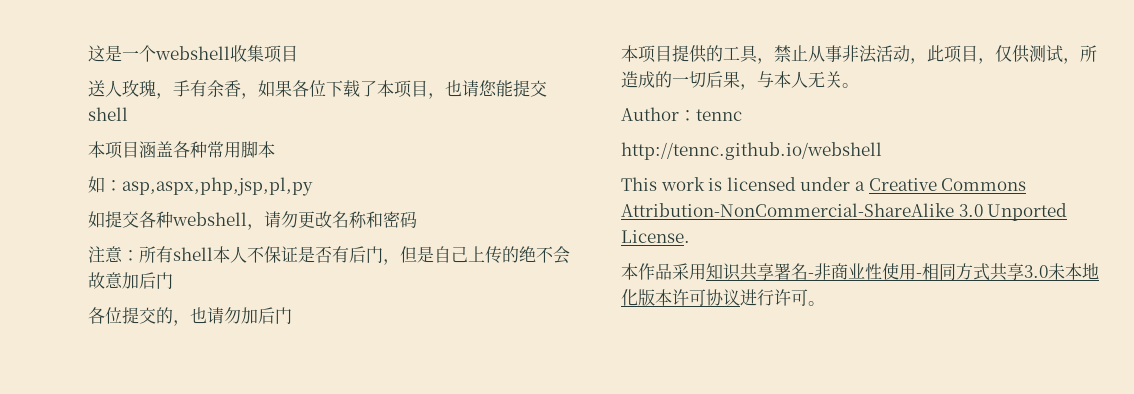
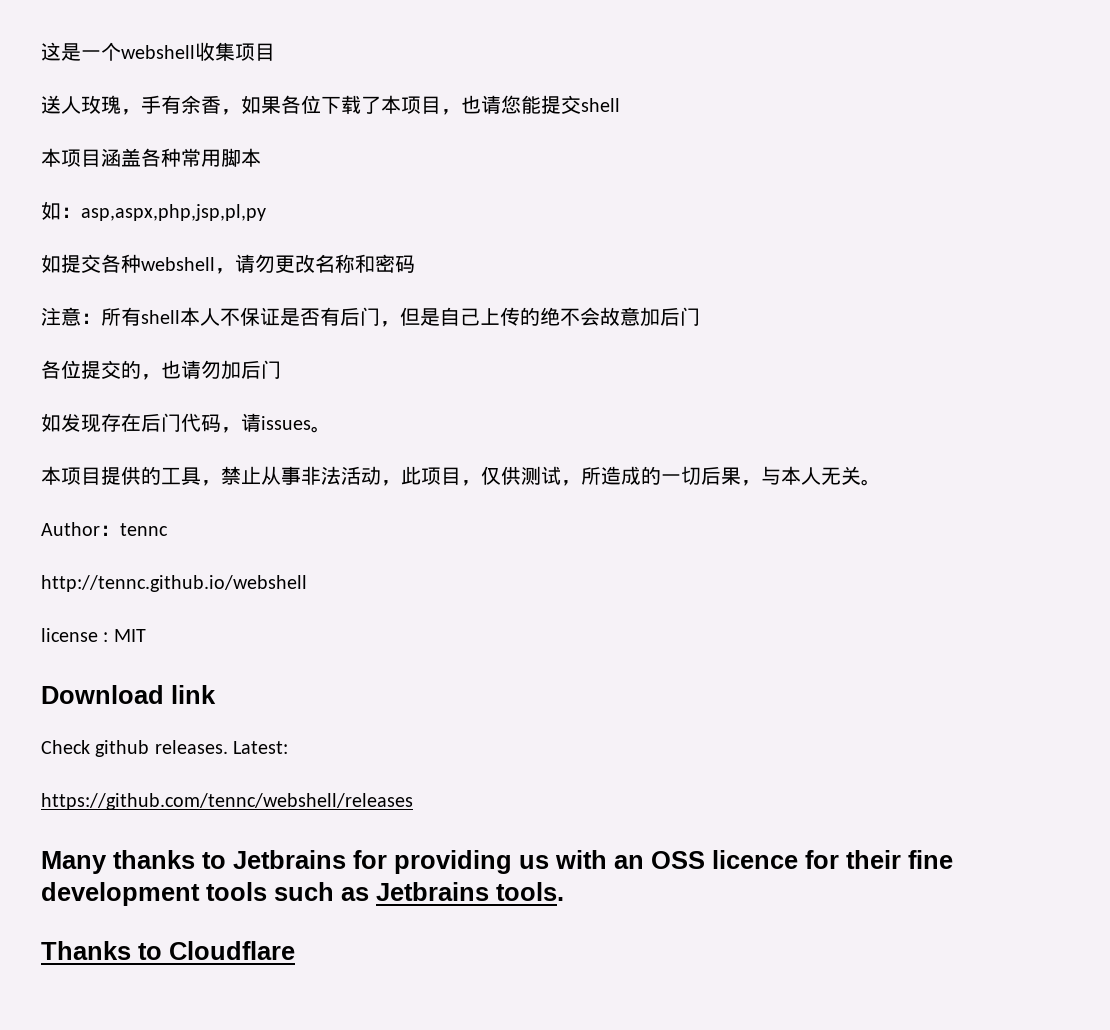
(292, 315) none -> [41,413,331,433] // 如发现存在后门代码，请issues。
[621,177,1027,191] [621,203,1068,221] [621,230,690,243] [621,263,1099,281] [621,289,825,306] This work is licensed under a Creative Commons Attribution-NonCommercial-ShareAlike 3.0 Unported License. // 本作品采用知识共享署名-非商业性使用-相同方式共享3.0未本地化版本许可协议进行许可。 -> [41,628,146,642] [41,685,216,704] [41,740,289,757] [41,793,413,810] [41,850,953,874] [41,882,564,906] [41,941,295,960] license : MIT // Download link // Check github releases. Latest: // https://github.com/tennc/webshell/releases // Many thanks to Jetbrains for providing us with an OSS licence for their fine development tools such as Jetbrains tools. // Thanks to Cloudflare

